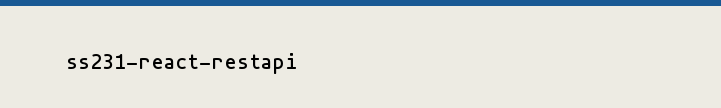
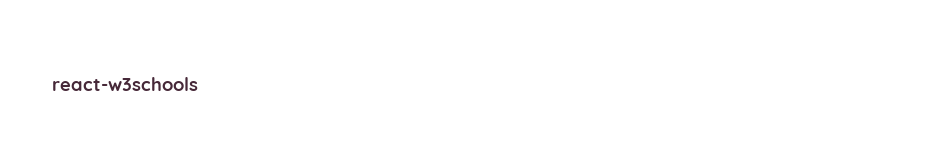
[66,53,298,74] ss231-react-restapi -> [52,77,198,91] react-w3schools

